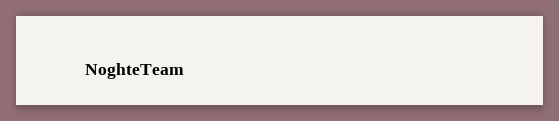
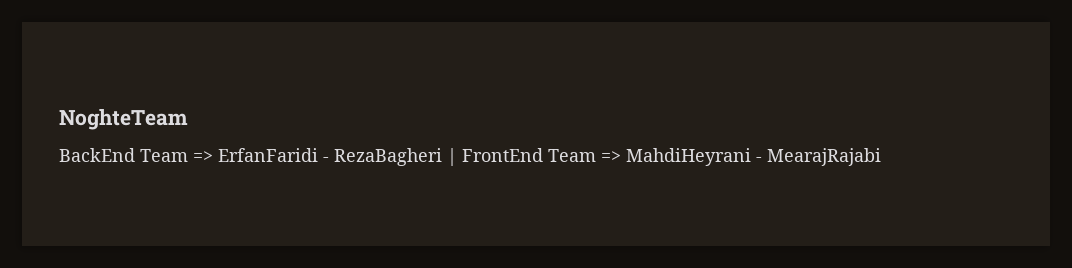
(184, 71) none -> [59,148,881,166] // BackEnd Team => ErfanFaridi - RezaBagheri | FrontEnd Team => MahdiHeyrani - MearajRajabi

